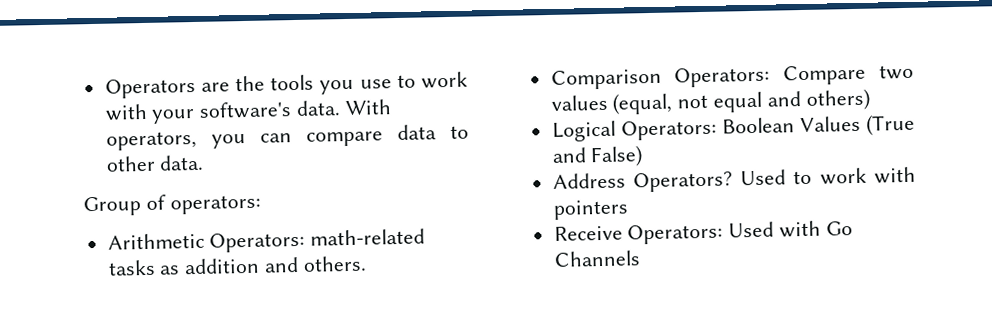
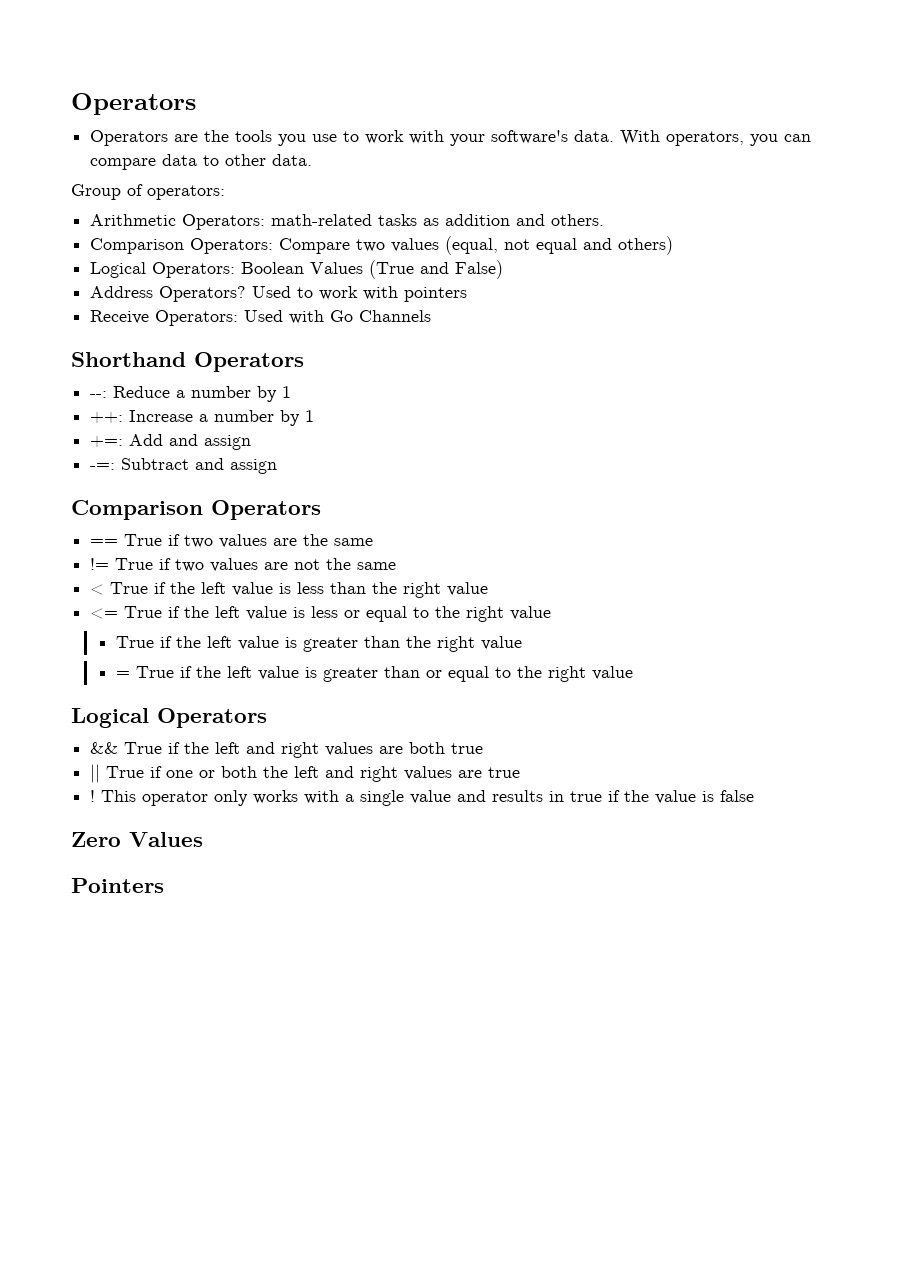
[104,77,196,99] Operators -> [71,93,196,115] [90,130,169,146] Operators // Operators
(641, 258) none -> [71,352,304,372] [90,386,292,402] [90,410,315,426] [90,434,252,450] [90,458,278,474] [71,500,321,520] [90,534,374,548] [90,558,397,572] [90,582,489,598] [90,606,552,622] [115,636,522,652] [115,666,633,682] [71,708,267,728] [90,742,484,758] [90,764,521,783] [90,790,755,806] [71,832,203,847] [71,878,164,893] // Shorthand Operators // --: Reduce a number by 1 // ++: Increase a number by 1 // +=: Add and assign // -=: Subtract and assign // Comparison Operators // == True if two values are the same // != True if two values are not the same // < True if the left value is less than the right value // <= True if the left value is less or equal to the right value // True if the left value is greater than the right value // = True if the left value is greater than or equal to the right value // Logical Operators // && True if the left and right values are both true // || True if one or both the left and right values are true // ! This operator only works with a single value and results in true if the value is false // Zero Values // Pointers

